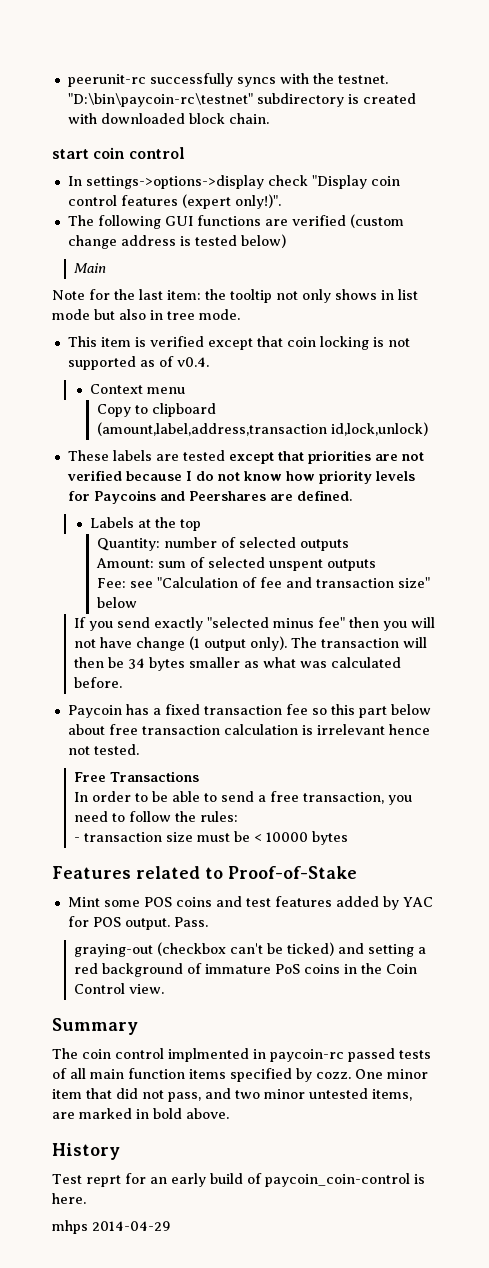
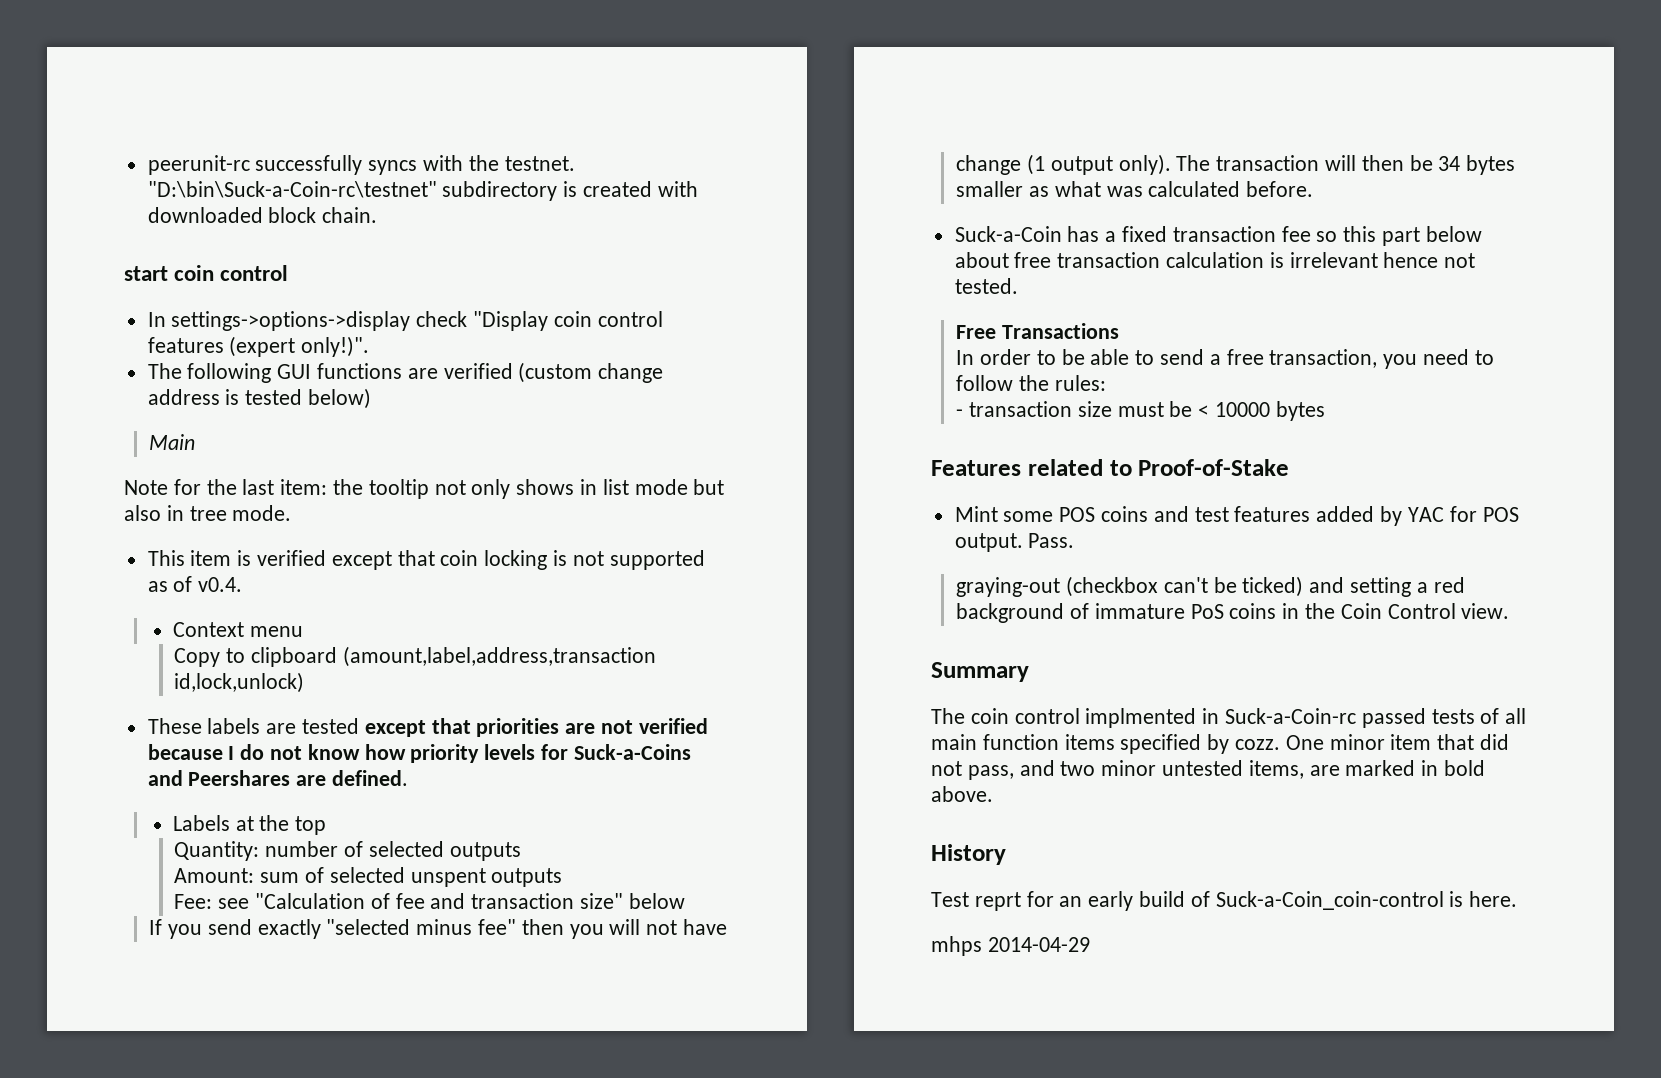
[67,93,253,107] "D:\bin\paycoin-rc\testnet" -> [147,181,437,198] "D:\bin\Suck-a-Coin-rc\testnet"
[93,490,156,504] Paycoins -> [573,744,691,760] Suck-a-Coins
[67,705,122,718] Paycoin -> [954,226,1062,242] Suck-a-Coin
[270,1049,344,1062] paycoin-rc -> [1225,708,1357,724] Suck-a-Coin-rc
[264,1173,410,1187] paycoin_coin-control -> [1215,891,1444,910] Suck-a-Coin_coin-control

